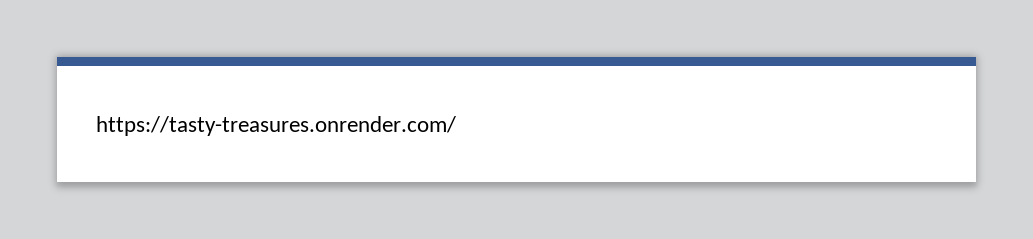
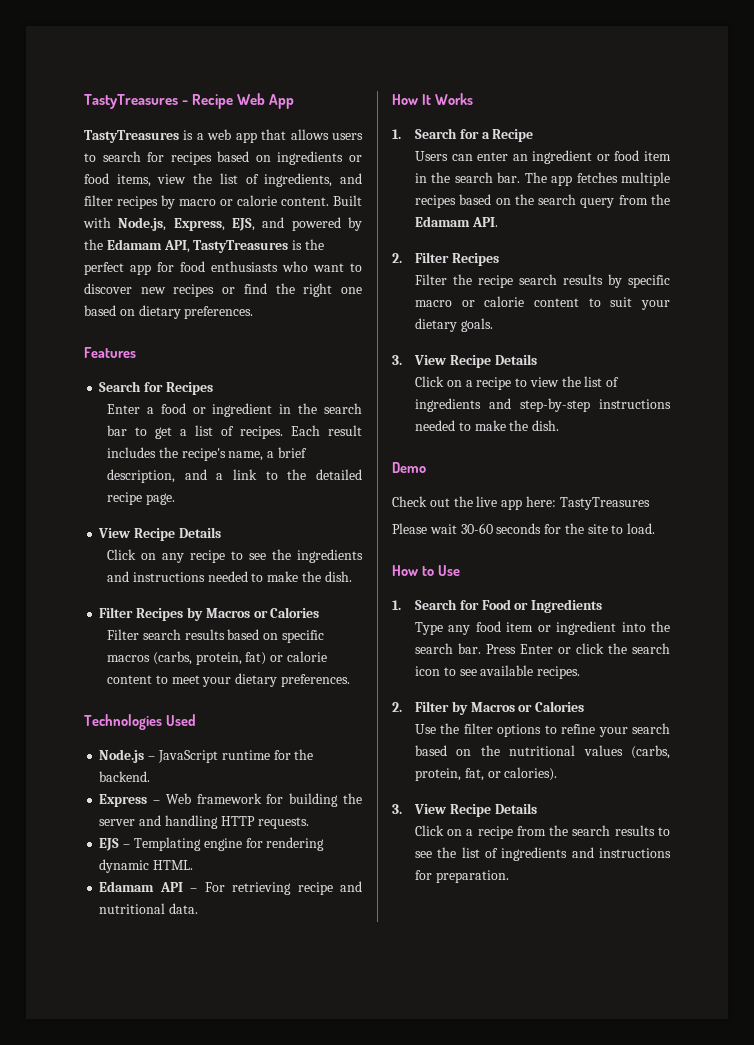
[96,116,456,136] https://tasty-treasures.onrender.com/ -> [84,93,295,109] [84,129,363,143] [84,151,362,165] [84,173,362,187] [84,195,362,209] [83,217,362,231] [84,239,324,253] [84,261,362,275] [84,283,363,297] [84,305,254,319] [84,347,136,358] [99,381,213,395] [106,403,362,417] [106,425,362,439] [106,447,307,461] [106,469,362,483] [106,492,175,505] [98,527,221,541] [106,549,363,563] [106,571,352,582] [99,607,320,621] [106,629,324,643] [106,651,327,665] [106,673,350,687] [84,714,196,730] [99,749,314,763] [99,771,151,782] [99,793,362,807] [99,815,309,829] [99,837,325,851] [99,859,194,873] [99,881,362,895] [99,903,199,914] [392,93,473,105] [392,128,534,142] [414,150,671,164] [414,172,670,186] [414,194,670,208] [414,216,498,227] [392,252,499,266] [414,274,670,288] [414,296,670,310] [414,318,493,332] [392,354,537,368] [414,376,620,390] [414,398,671,412] [414,420,560,431] [392,462,426,473] [392,496,650,510] [392,523,656,534] [392,565,460,576] [392,599,603,613] [414,621,670,635] [414,643,670,654] [414,665,581,679] [392,701,585,715] [414,723,670,737] [414,745,670,759] [414,767,558,781] [392,803,537,817] [414,825,670,839] [414,847,671,861] [414,870,509,883] TastyTreasures - Recipe Web App // TastyTreasures is a web app that allows users to search for recipes based on ingredients or food items, view the list of ingredients, and filter recipes by macro or calorie content. Built with Node.js, Express, EJS, and powered by the Edamam API, TastyTreasures is the perfect app for food enthusiasts who want to discover new recipes or find the right one based on dietary preferences. // Features // Search for Recipes // Enter a food or ingredient in the search bar to get a list of recipes. Each result includes the recipe's name, a brief description, and a link to the detailed recipe page. // View Recipe Details // Click on any recipe to see the ingredients and instructions needed to make the dish. // Filter Recipes by Macros or Calories // Filter search results based on specific macros (carbs, protein, fat) or calorie content to meet your dietary preferences. // Technologies Used // Node.js – JavaScript runtime for the backend. // Express – Web framework for building the server and handling HTTP requests. // EJS – Templating engine for rendering dynamic HTML. // Edamam API – For retrieving recipe and nutritional data. // How It Works // 1. Search for a Recipe // Users can enter an ingredient or food item in the search bar. The app fetches multiple recipes based on the search query from the Edamam API. // 2. Filter Recipes // Filter the recipe search results by specific macro or calorie content to suit your dietary goals. // 3. View Recipe Details // Click on a recipe to view the list of ingredients and step-by-step instructions needed to make the dish. // Demo // Check out the live app here: TastyTreasures // Please wait 30-60 seconds for the site to load. // How to Use // 1. Search for Food or Ingredients // Type any food item or ingredient into the search bar. Press Enter or click the search icon to see available recipes. // 2. Filter by Macros or Calories // Use the filter options to refine your search based on the nutritional values (carbs, protein, fat, or calories). // 3. View Recipe Details // Click on a recipe from the search results to see the list of ingredients and instructions for preparation.

